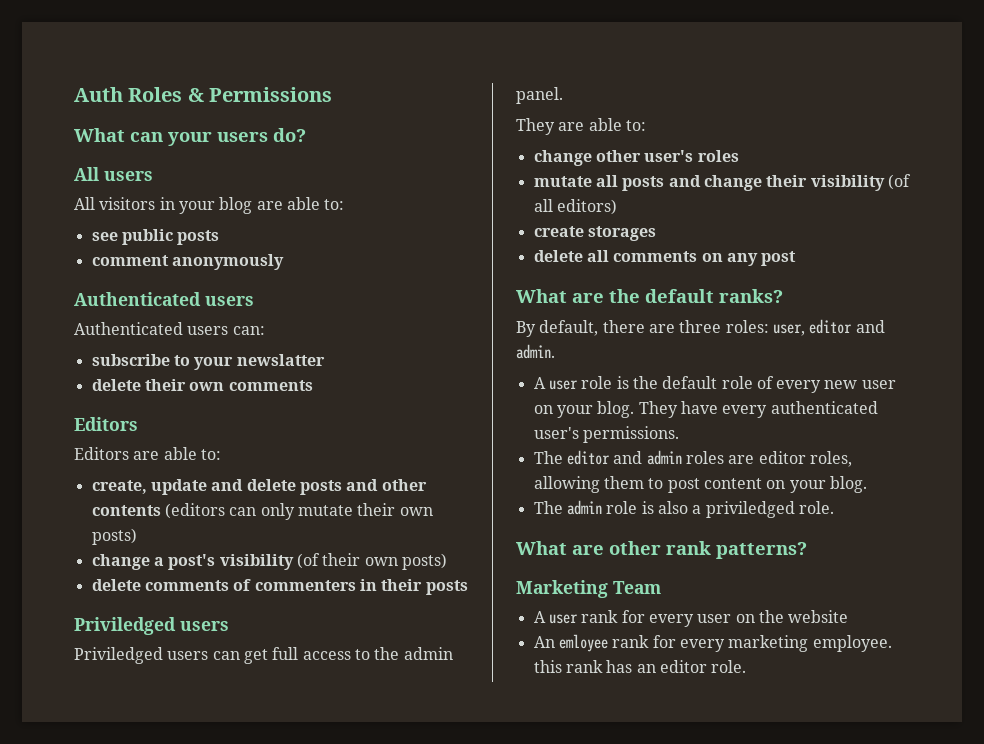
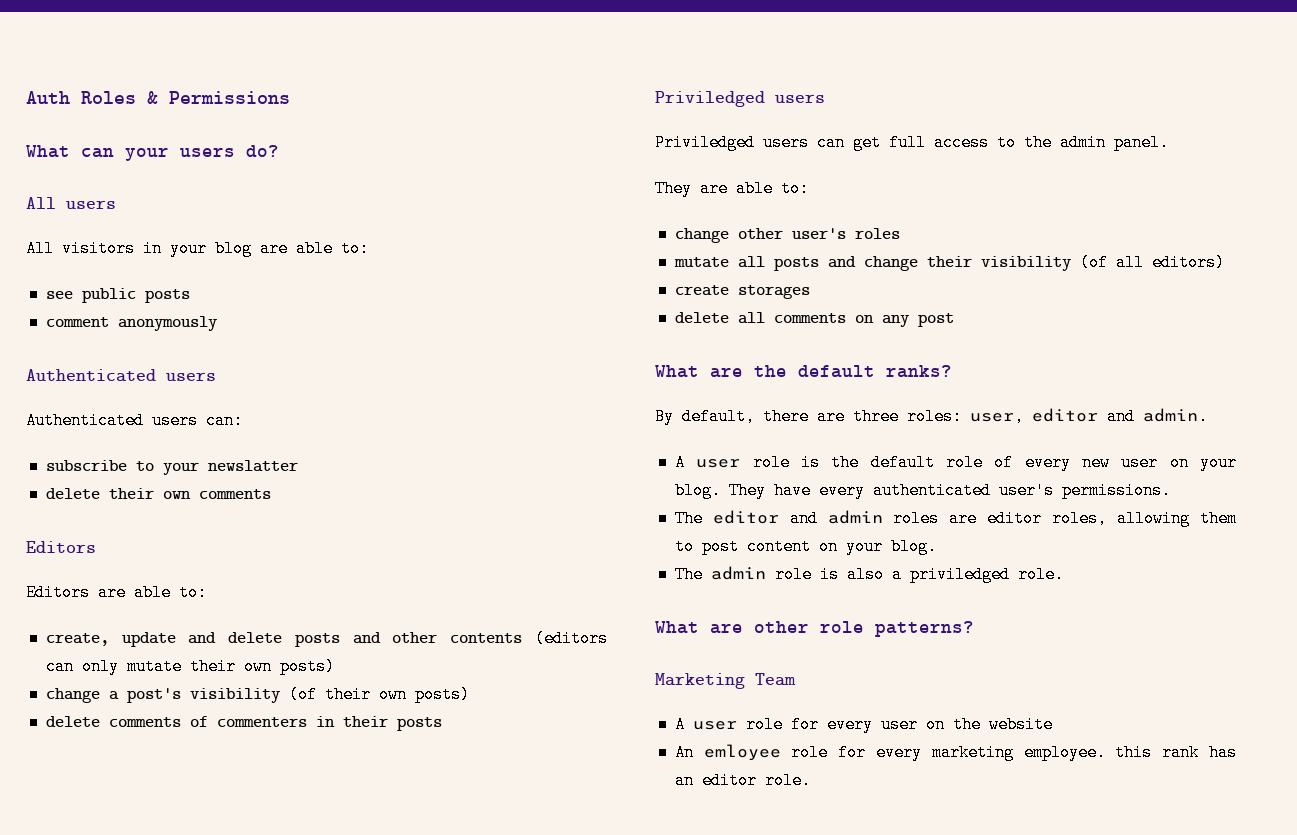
[666,541,711,555] rank -> [820,621,864,633] role
[581,610,619,623] rank -> [745,716,783,733] role
[612,635,650,648] rank -> [791,744,829,761] role

